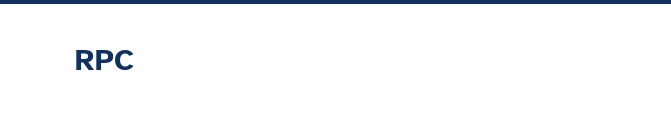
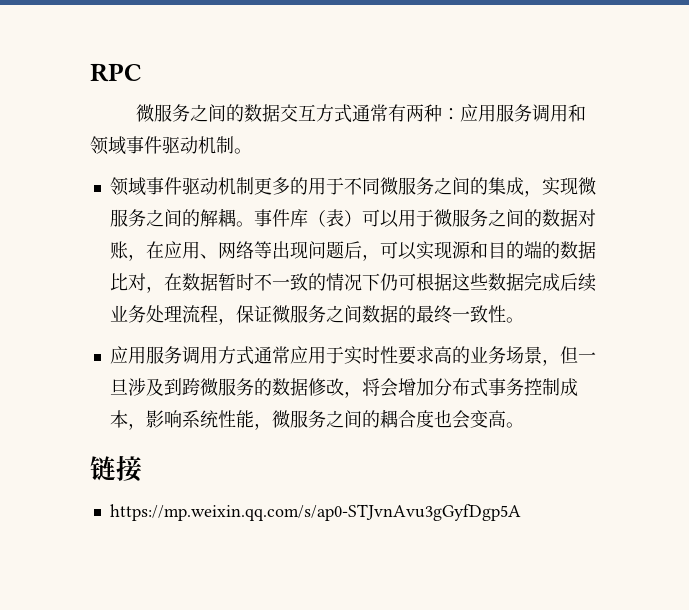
(134, 60) none -> [136,104,587,123] [90,136,252,155] [109,177,596,197] [109,208,596,228] [109,241,596,261] [109,272,596,293] [109,305,524,325] [109,346,596,366] [109,378,578,398] [109,409,524,430] [90,456,142,482] [109,504,521,521] // 微服务之间的数据交互方式通常有两种：应用服务调用和领域事件驱动机制。 // 领域事件驱动机制更多的用于不同微服务之间的集成，实现微服务之间的解耦。事件库（表）可以用于微服务之间的数据对账，在应用、网络等出现问题后，可以实现源和目的端的数据比对，在数据暂时不一致的情况下仍可根据这些数据完成后续业务处理流程，保证微服务之间数据的最终一致性。 // 应用服务调用方式通常应用于实时性要求高的业务场景，但一旦涉及到跨微服务的数据修改，将会增加分布式事务控制成本，影响系统性能，微服务之间的耦合度也会变高。 // 链接 // https://mp.weixin.qq.com/s/ap0-STJvnAvu3gGyfDgp5A

